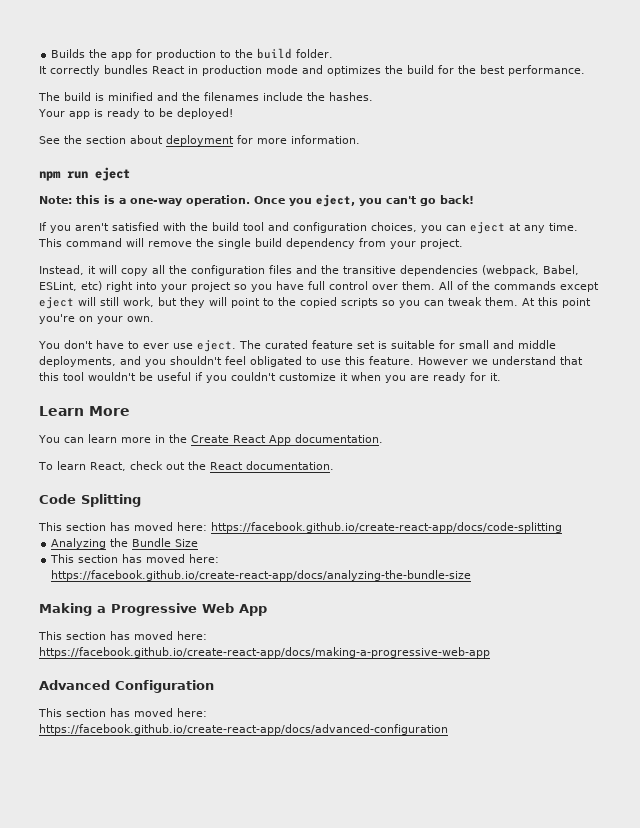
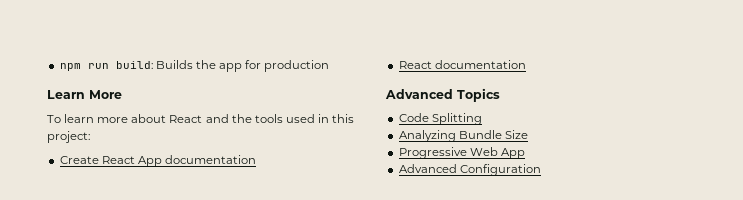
(51, 53) none -> [59,61,153,71] npm run build:
[220,48,334,59] [39,65,585,76] [38,92,373,101] [38,108,233,119] [39,135,360,146] [39,167,130,181] [39,194,474,207] [39,222,578,234] [38,238,463,249] [39,265,579,276] [39,281,599,292] [39,297,591,309] [39,314,154,324] [38,340,556,352] [39,356,583,367] [39,372,501,383] [39,406,130,416] [38,434,383,445] [38,461,334,471] [39,494,141,507] [38,522,562,533] to the build folder. // It correctly bundles React in production mode and optimizes the build for the best performance. // The build is minified and the filenames include the hashes. // Your app is ready to be deployed! // See the section about deployment for more information. // npm run eject // Note: this is a one-way operation. Once you eject, you can't go back! // If you aren't satisfied with the build tool and configuration choices, you can eject at any time. This command will remove the single build dependency from your project. // Instead, it will copy all the configuration files and the transitive dependencies (webpack, Babel, ESLint, etc) right into your project so you have full control over them. All of the commands except eject will still work, but they will point to the copied scripts so you can tweak them. At this point you're on your own. // You don't have to ever use eject. The curated feature set is suitable for small and middle deployments, and you shouldn't feel obligated to use this feature. However we understand that this tool wouldn't be useful if you couldn't customize it when you are ready for it. // Learn More // You can learn more in the Create React App documentation. // To learn React, check out the React documentation. // Code Splitting // This section has moved here: https://facebook.github.io/create-react-app/docs/code-splitting -> [47,90,122,99] [47,114,355,123] [47,131,90,143] [59,155,256,167] [398,60,526,69] [385,88,500,102] [398,113,482,125] // Learn More // To learn more about React and the tools used in this project: // Create React App documentation // React documentation // Advanced Topics // Code Splitting
[110,538,129,547] the -> (456, 136) none
[50,554,220,563] [51,570,472,581] [39,603,267,616] [38,631,207,640] [39,647,490,658] [39,680,214,693] [38,708,207,717] [39,724,448,735] This section has moved here: https://facebook.github.io/create-react-app/docs/analyzing-the-bundle-size // Making a Progressive Web App // This section has moved here: https://facebook.github.io/create-react-app/docs/making-a-progressive-web-app // Advanced Configuration // This section has moved here: https://facebook.github.io/create-react-app/docs/advanced-configuration -> [398,147,525,159] [398,164,541,176] Progressive Web App // Advanced Configuration

